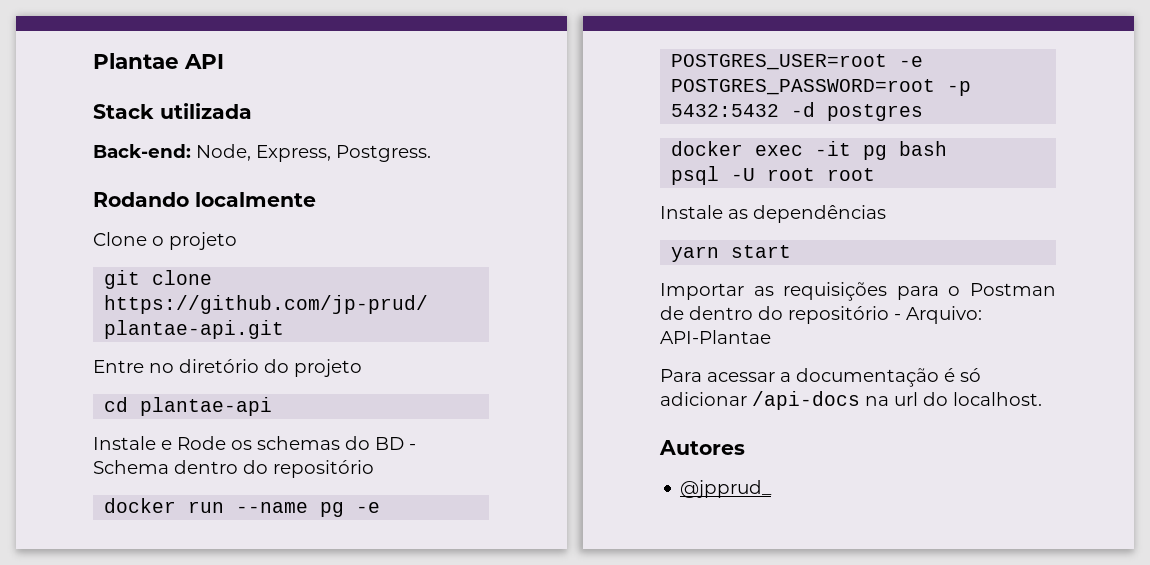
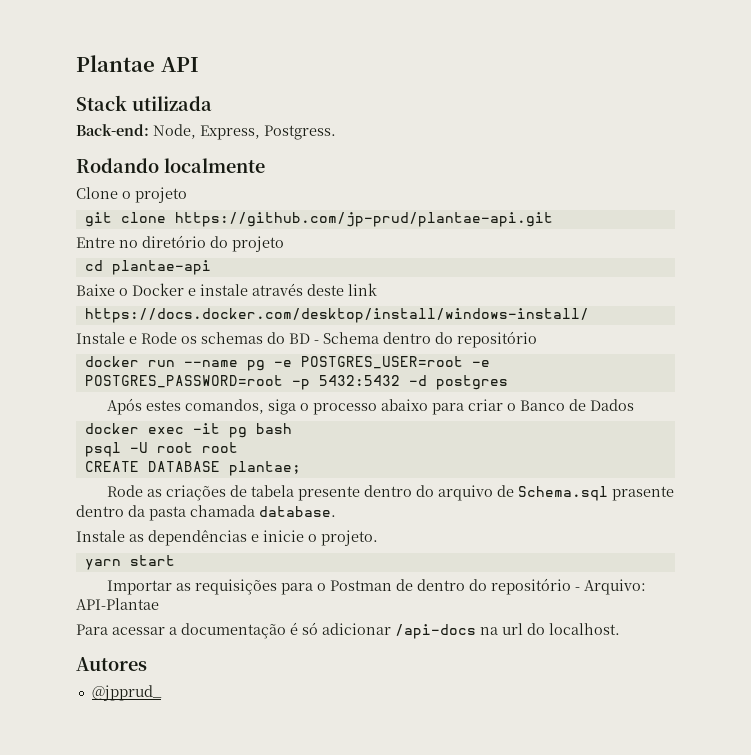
(273, 406) none -> [76,283,377,296] [84,308,589,323] // Baixe o Docker e instale através deste link // https://docs.docker.com/desktop/install/windows-install/
(924, 112) none -> [106,398,634,415] // Após estes comandos, siga o processo abaixo para criar o Banco de Dados
(876, 174) none -> [84,461,301,476] [106,485,674,501] [76,505,336,521] // CREATE DATABASE plantae; // Rode as criações de tabela presente dentro do arquivo de Schema.sql prasente dentro da pasta chamada database.
(886, 214) none -> [251,530,378,546] e inicie o projeto.

